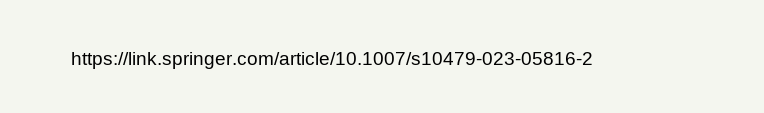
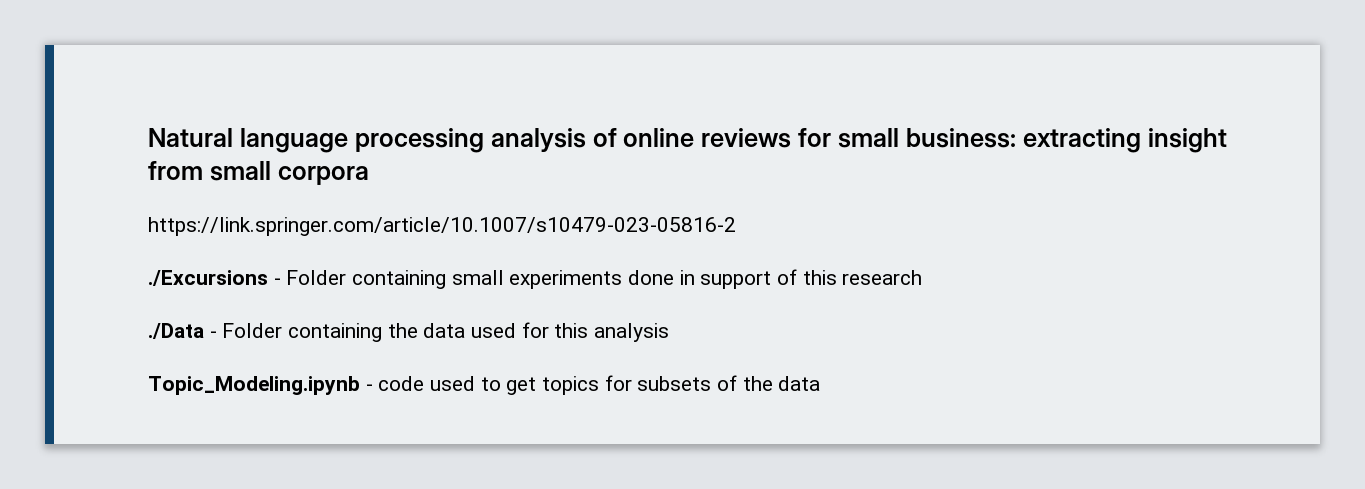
[71,52,593,69] https://link.springer.com/article/10.1007/s10479-023-05816-2 -> [148,128,1227,153] [148,161,369,185] [148,217,736,236] [148,269,923,289] [148,322,670,342] [148,375,821,395] Natural language processing analysis of online reviews for small business: extracting insight from small corpora // https://link.springer.com/article/10.1007/s10479-023-05816-2 // ./Excursions - Folder containing small experiments done in support of this research // ./Data - Folder containing the data used for this analysis // Topic_Modeling.ipynb - code used to get topics for subsets of the data

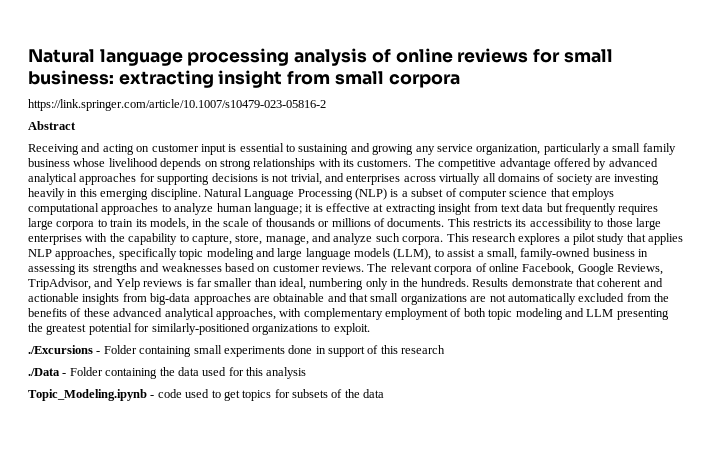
(736, 226) none -> [28,121,76,130] [28,143,676,155] [28,158,658,170] [28,173,660,185] [28,188,614,200] [28,203,659,215] [28,218,661,230] [28,233,684,245] [28,248,648,260] [28,263,663,275] [28,278,663,290] [28,293,669,305] [28,308,669,320] [28,323,370,335] // Abstract // Receiving and acting on customer input is essential to sustaining and growing any service organization, particularly a small family business whose livelihood depends on strong relationships with its customers. The competitive advantage offered by advanced analytical approaches for supporting decisions is not trivial, and enterprises across virtually all domains of society are investing heavily in this emerging discipline. Natural Language Processing (NLP) is a subset of computer science that employs computational approaches to analyze human language; it is effective at extracting insight from text data but frequently requires large corpora to train its models, in the scale of thousands or millions of documents. This restricts its accessibility to those large enterprises with the capability to capture, store, manage, and analyze such corpora. This research explores a pilot study that applies NLP approaches, specifically topic modeling and large language models (LLM), to assist a small, family-owned business in assessing its strengths and weaknesses based on customer reviews. The relevant corpora of online Facebook, Google Reviews, TripAdvisor, and Yelp reviews is far smaller than ideal, numbering only in the hundreds. Results demonstrate that coherent and actionable insights from big-data approaches are obtainable and that small organizations are not automatically excluded from the benefits of these advanced analytical approaches, with complementary employment of both topic modeling and LLM presenting the greatest potential for similarly-positioned organizations to exploit.

